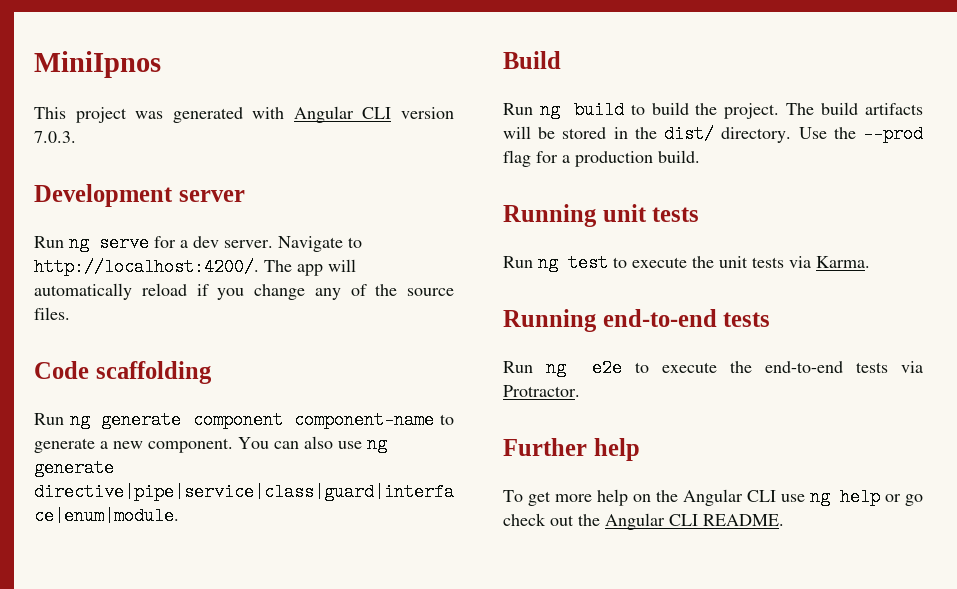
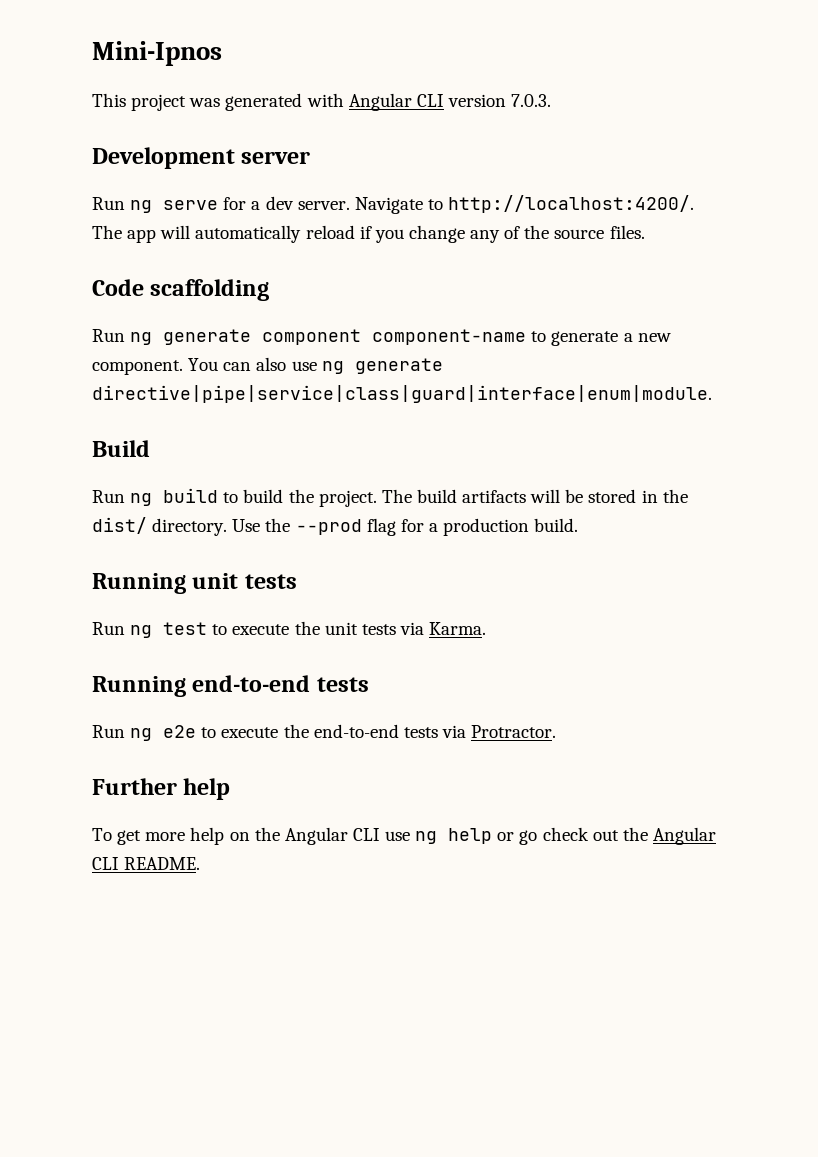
[34,51,161,78] MiniIpnos -> [92,41,222,66] Mini-Ipnos

